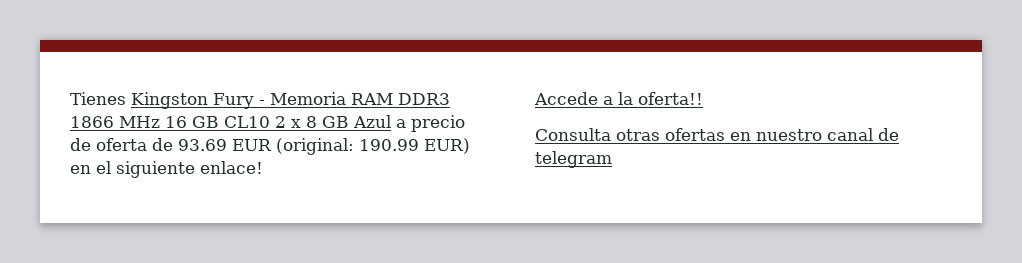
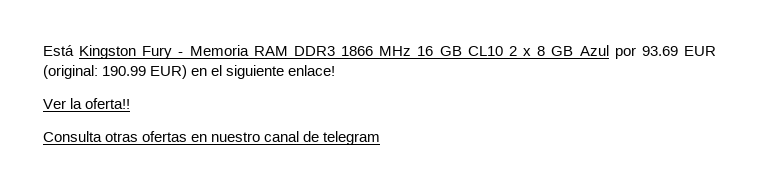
[70,92,126,105] Tienes -> [43,45,74,56] Está
[396,115,465,132] [70,138,173,151] a precio de oferta de -> [614,47,636,59] por
[534,92,613,105] Accede a -> [43,99,66,109] Ver

